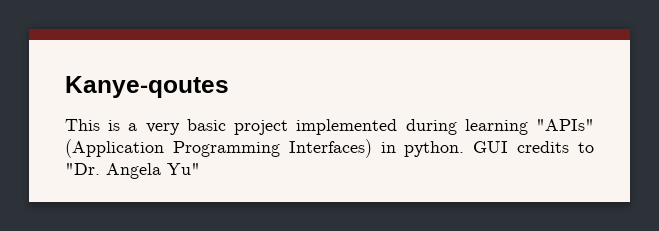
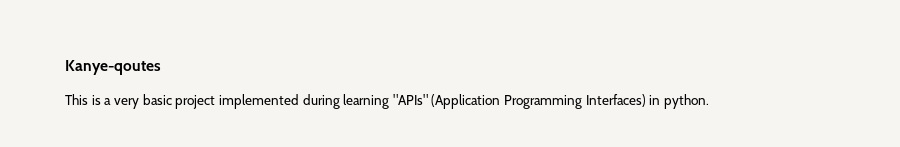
[473,141,594,153] [65,163,200,179] GUI credits to "Dr. Angela Yu" -> (710, 101) none

